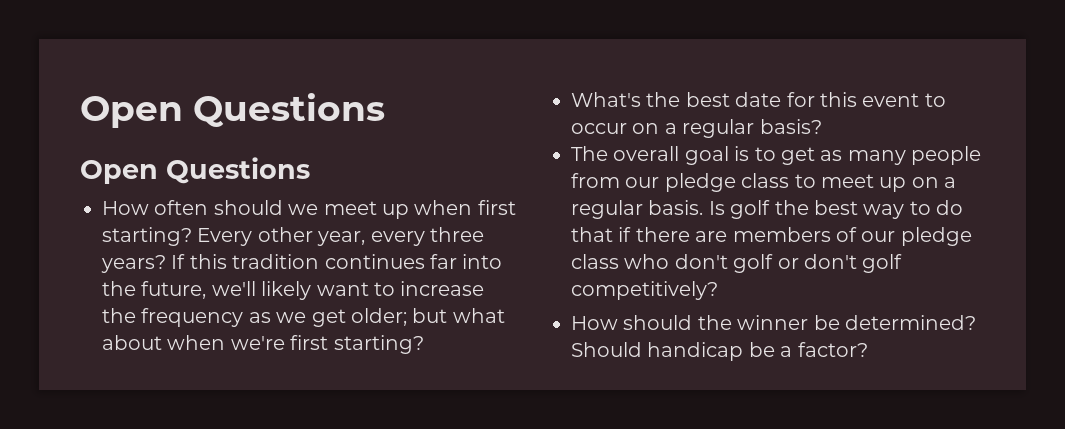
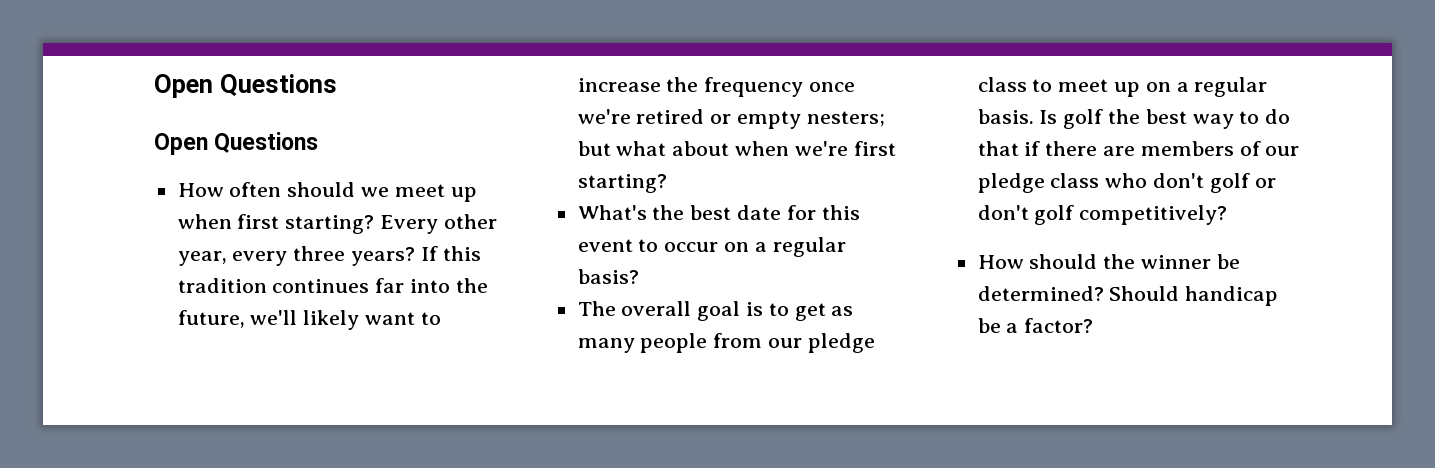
[248,308,407,327] as we get older; -> [809,82,856,92] [577,109,885,129] once we're retired or empty nesters;

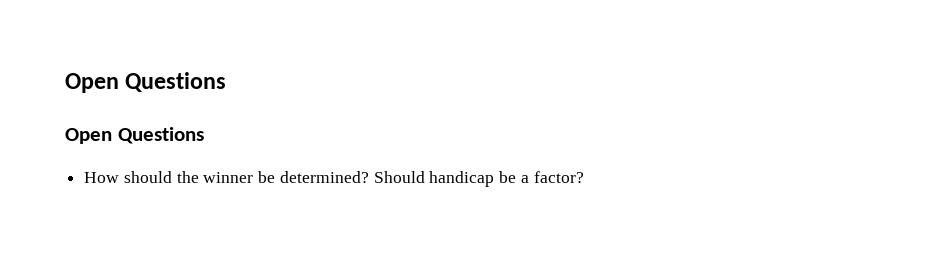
[177,182,477,202] [177,214,497,234] [177,246,481,266] [177,278,488,293] [177,310,441,330] [577,77,856,97] [577,109,885,129] [577,141,896,156] [577,174,667,193] [577,205,860,220] [577,237,846,257] [577,269,639,284] [577,301,854,321] [577,333,875,353] [977,77,1268,97] [977,109,1291,129] [977,141,1300,156] [977,173,1276,193] [977,205,1228,225] // How often should we meet up when first starting? Every other year, every three years? If this tradition continues far into the future, we'll likely want to increase the frequency once we're retired or empty nesters; but what about when we're first starting? // What's the best date for this event to occur on a regular basis? // The overall goal is to get as many people from our pledge class to meet up on a regular basis. Is golf the best way to do that if there are members of our pledge class who don't golf or don't golf competitively? -> (204, 135) none

